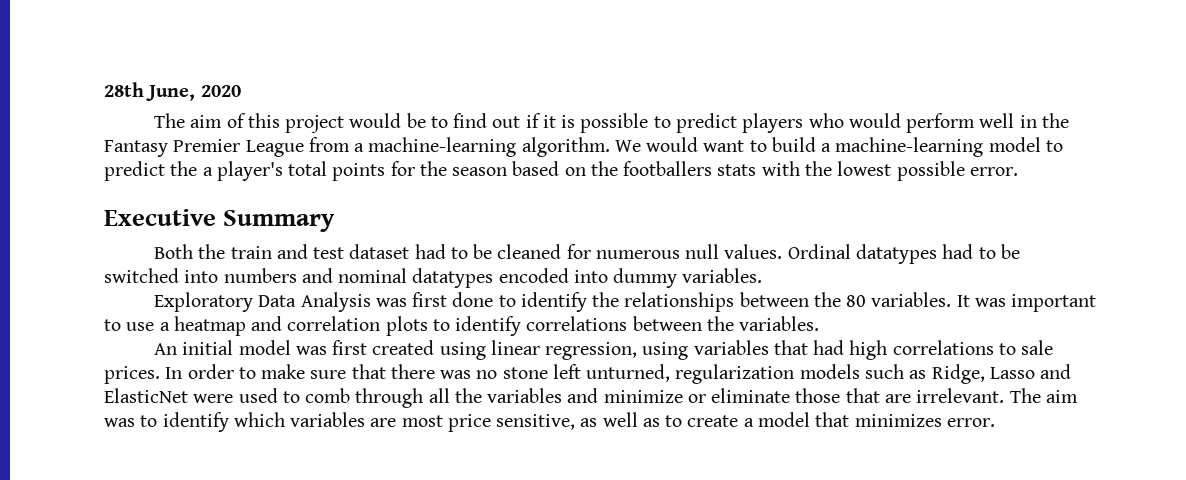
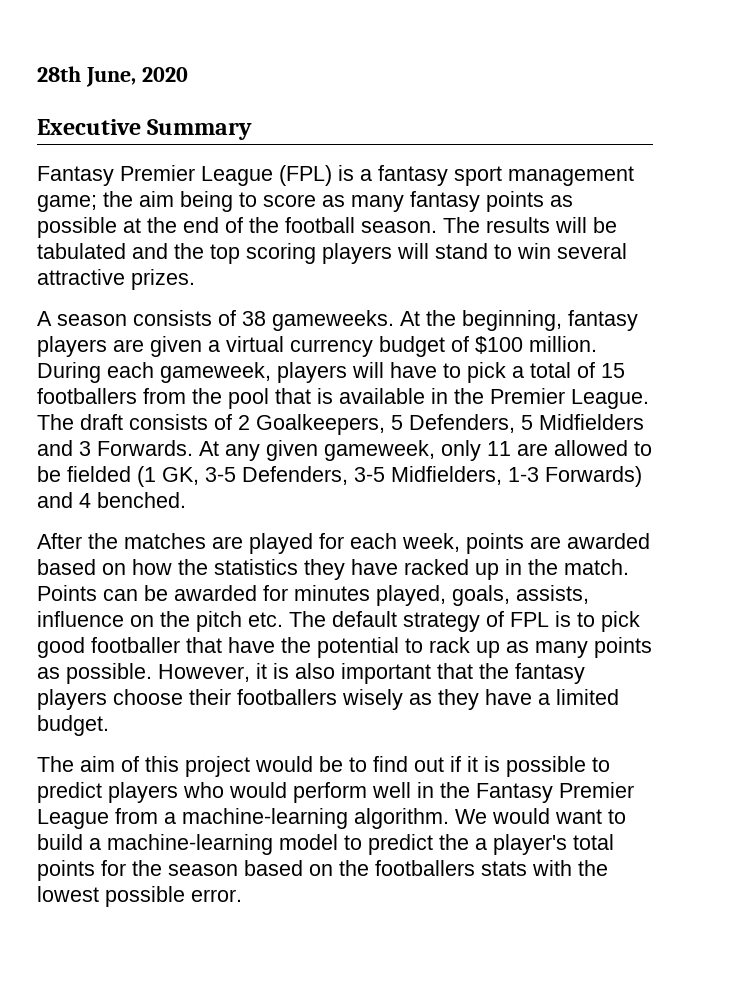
(241, 91) none -> [37,119,253,140] [37,165,634,186] [37,191,573,212] [37,217,617,238] [37,243,627,264] [37,269,195,290] [37,310,638,331] [37,336,597,357] [37,362,625,383] [37,388,649,409] [37,414,644,435] [37,440,652,461] [37,466,642,487] [37,492,186,508] [37,533,650,554] [37,559,629,580] [37,585,589,606] [37,611,640,632] [37,637,652,658] [37,663,585,684] [37,689,619,710] [37,715,109,736] // Executive Summary // Fantasy Premier League (FPL) is a fantasy sport management game; the aim being to score as many fantasy points as possible at the end of the football season. The results will be tabulated and the top scoring players will stand to win several attractive prizes. // A season consists of 38 gameweeks. At the beginning, fantasy players are given a virtual currency budget of $100 million. During each gameweek, players will have to pick a total of 15 footballers from the pool that is available in the Premier League. The draft consists of 2 Goalkeepers, 5 Defenders, 5 Midfielders and 3 Forwards. At any given gameweek, only 11 are allowed to be fielded (1 GK, 3-5 Defenders, 3-5 Midfielders, 1-3 Forwards) and 4 benched. // After the matches are played for each week, points are awarded based on how the statistics they have racked up in the match. Points can be awarded for minutes played, goals, assists, influence on the pitch etc. The default strategy of FPL is to pick good footballer that have the potential to rack up as many points as possible. However, it is also important that the fantasy players choose their footballers wisely as they have a limited budget.
[104,209,336,232] [154,244,1020,264] [104,268,763,288] [154,292,1097,312] [104,316,820,336] [154,340,1054,360] [104,364,1072,384] [104,388,1078,408] [104,412,995,432] // Executive Summary // Both the train and test dataset had to be cleaned for numerous null values. Ordinal datatypes had to be switched into numbers and nominal datatypes encoded into dummy variables. // Exploratory Data Analysis was first done to identify the relationships between the 80 variables. It was important to use a heatmap and correlation plots to identify correlations between the variables. // An initial model was first created using linear regression, using variables that had high correlations to sale prices. In order to make sure that there was no stone left unturned, regularization models such as Ridge, Lasso and ElasticNet were used to comb through all the variables and minimize or eliminate those that are irrelevant. The aim was to identify which variables are most price sensitive, as well as to create a model that minimizes error. -> (242, 895) none

